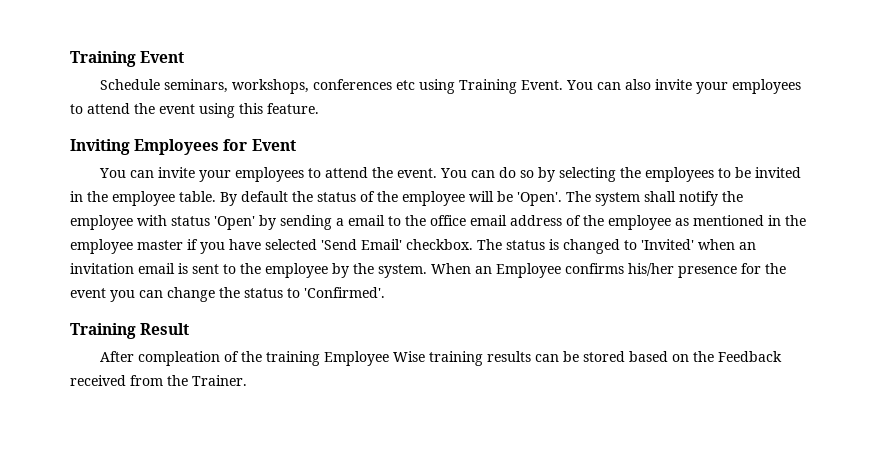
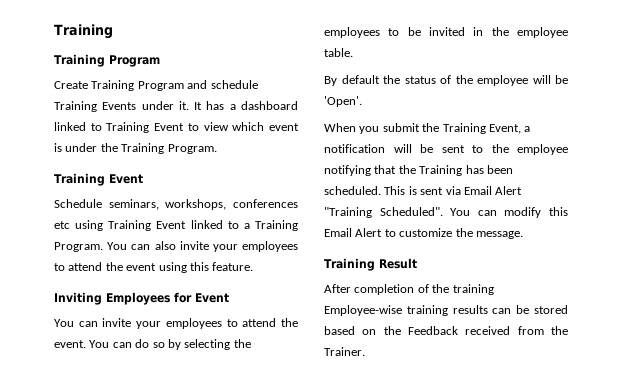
[70,51,136,67] Training -> [54,24,113,39] [54,54,160,67] [54,80,258,91] [54,101,298,112] [54,122,299,133] [54,143,217,154] [54,173,105,186] Training // Training Program // Create Training Program and schedule Training Events under it. It has a dashboard linked to Training Event to view which event is under the Training Program. // Training
[520,80,563,90] Event. -> [156,220,298,231] [54,242,103,252] Event linked to a Training Program.
(216, 196) none -> (353, 52) //
[566,191,743,206] [70,215,806,230] [70,239,756,254] [70,263,786,278] [70,287,385,302] The system shall notify the employee with status 'Open' by sending a email to the office email address of the employee as mentioned in the employee master if you have selected 'Send Email' checkbox. The status is changed to 'Invited' when an invitation email is sent to the employee by the system. When an Employee confirms his/her presence for the event you can change the status to 'Confirmed'. -> [324,123,531,134] [324,144,568,155] [324,165,513,176] [324,186,523,195] [324,207,568,218] [324,228,523,239] // When you submit the Training Event, a notification will be sent to the employee notifying that the Training has been scheduled. This is sent via Email Alert "Training Scheduled". You can modify this Email Alert to customize the message.
[137,351,220,366] compleation -> [354,284,415,295] completion
[323,351,425,366] Employee Wise -> [324,305,402,316] Employee-wise

